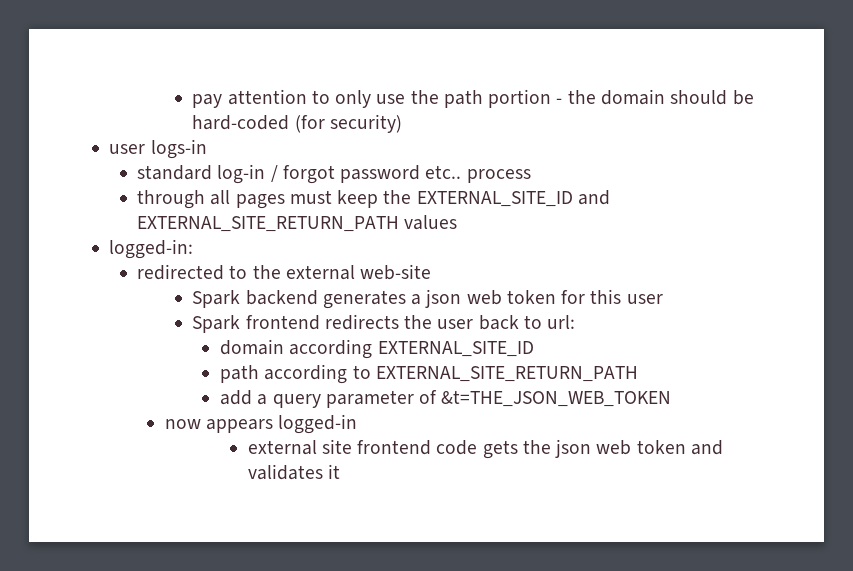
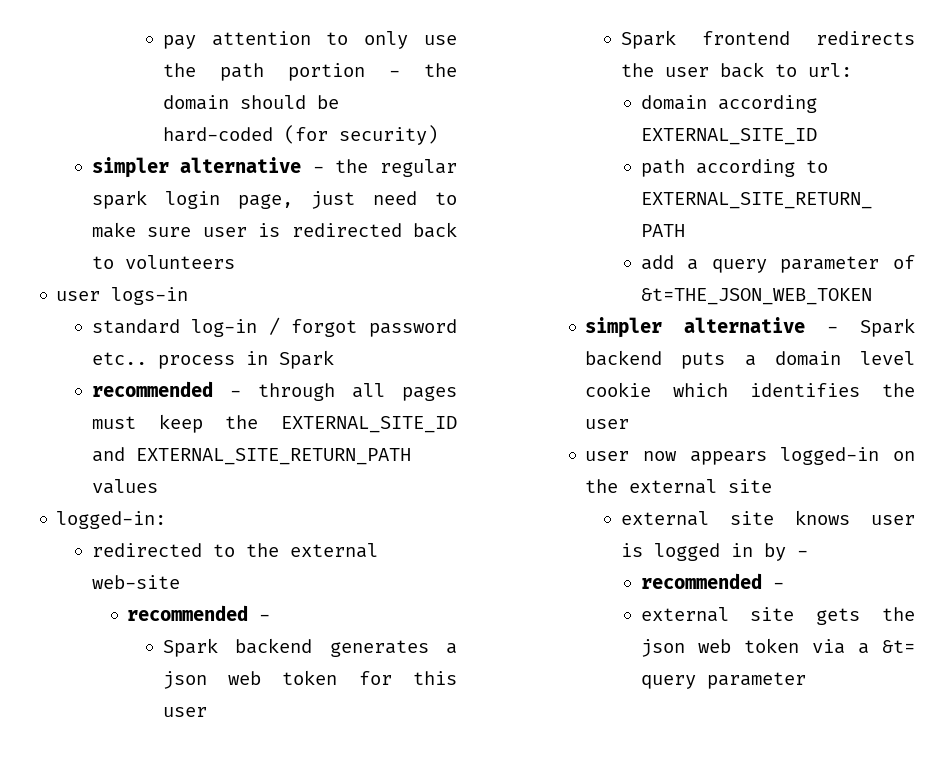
(402, 123) none -> [91,157,457,178] [91,190,457,209] [91,222,457,238] [91,255,235,269] // simpler alternative - the regular spark login page, just need to make sure user is redirected back to volunteers
(531, 176) // -> [245,350,334,369] [91,381,241,397] in Spark // recommended -
(432, 272) none -> [127,605,271,621] // recommended -
[164,414,358,434] [247,439,478,455] now appears logged-in // external site frontend code -> [585,317,915,338] [585,350,916,369] [585,382,915,397] [585,419,630,429] [585,447,916,465] [585,479,773,494] [620,510,915,526] [620,543,808,561] [640,573,784,589] [640,607,795,622] simpler alternative - Spark backend puts a domain level cookie which identifies the user // user now appears logged-in on the external site // external site knows user is logged in by - // recommended - // external site
[690,440,723,455] [247,464,340,480] and validates it -> [811,639,915,654] [640,672,806,689] via a &t= query parameter

